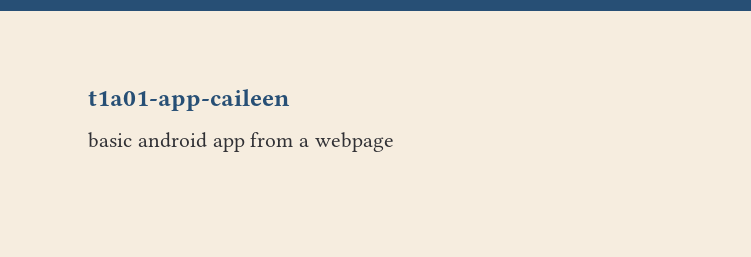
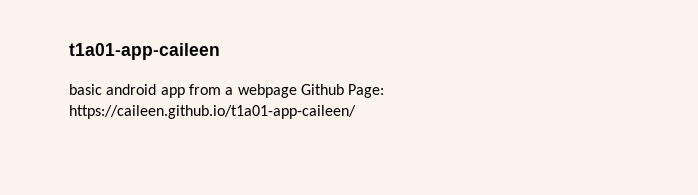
(395, 142) none -> [300,84,385,98] [69,105,356,119] Github Page: https://caileen.github.io/t1a01-app-caileen/

